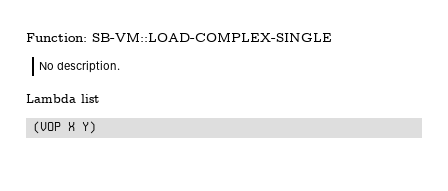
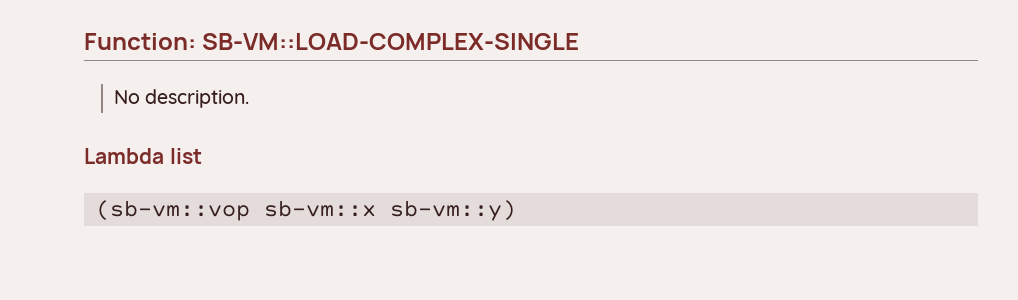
[32,121,96,134] (VOP X Y) -> [95,200,516,221] (sb-vm::vop sb-vm::x sb-vm::y)

